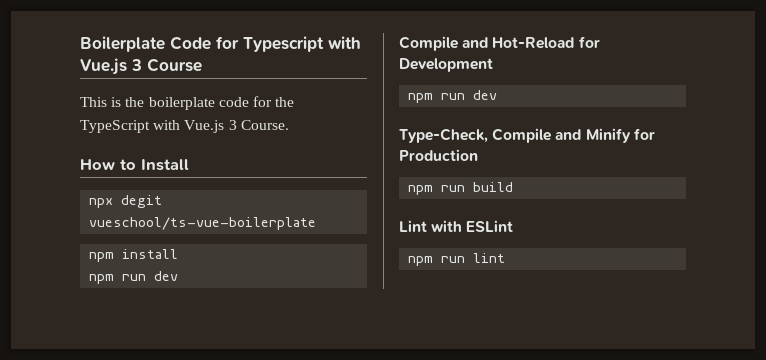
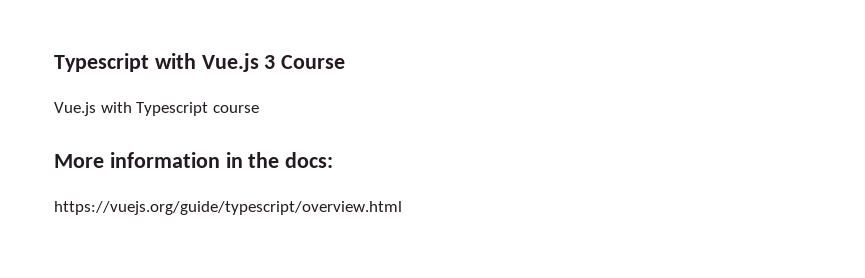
[80,36,239,52] Boilerplate Code for -> (54, 62) none
[80,96,295,110] [80,120,289,133] [80,159,189,171] [89,195,163,208] [89,217,317,230] [89,249,179,262] [89,271,179,284] [399,36,600,51] [399,58,493,72] [408,90,498,103] [399,128,655,143] [399,149,478,161] [408,182,514,195] [399,220,514,232] [408,253,506,266] This is the boilerplate code for the TypeScript with Vue.js 3 Course. // How to Install // npx degit vueschool/ts-vue-boilerplate // npm install // npm run dev // Compile and Hot-Reload for Development // npm run dev // Type-Check, Compile and Minify for Production // npm run build // Lint with ESLint // npm run lint -> [54,102,259,116] [54,152,334,168] [54,201,402,215] Vue.js with Typescript course // More information in the docs: // https://vuejs.org/guide/typescript/overview.html

